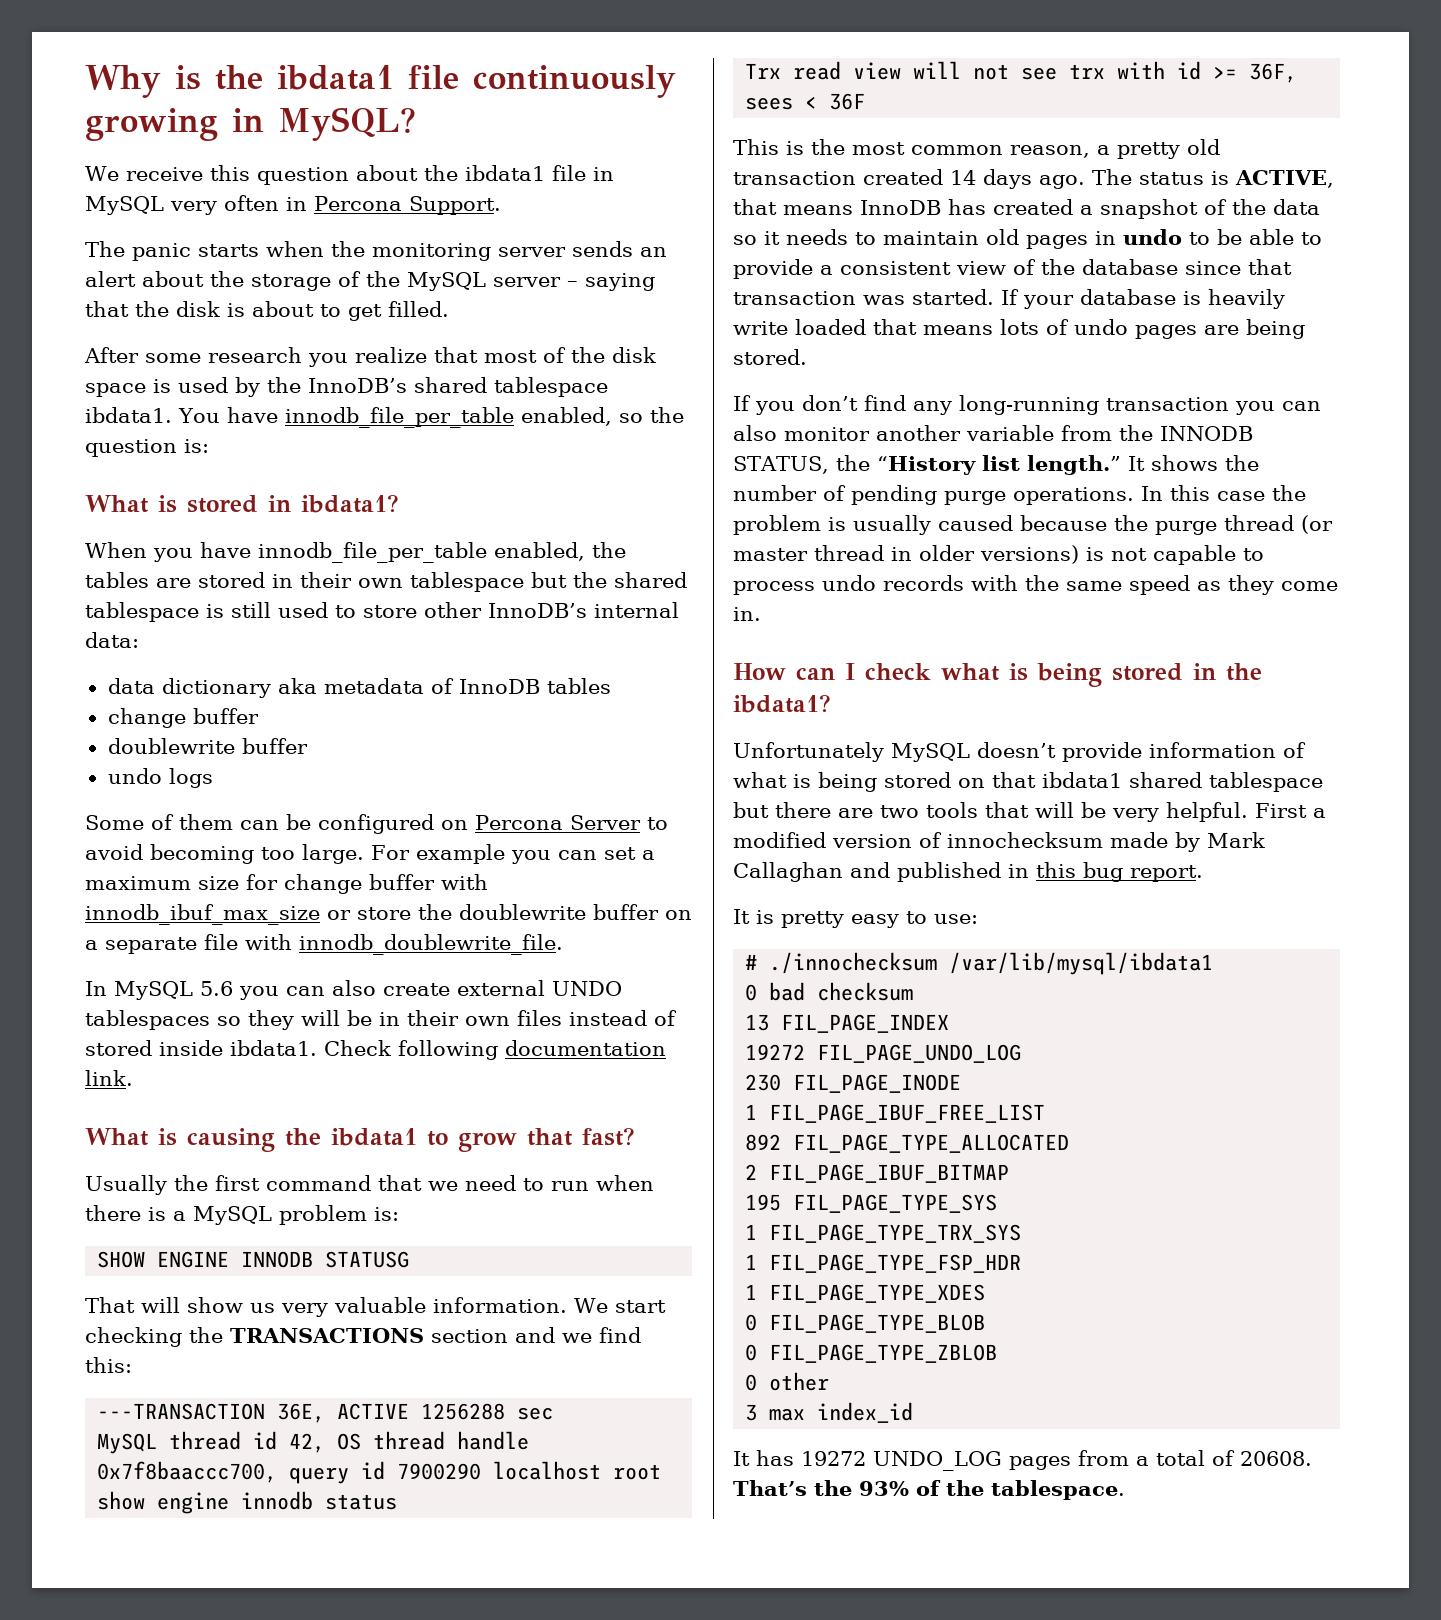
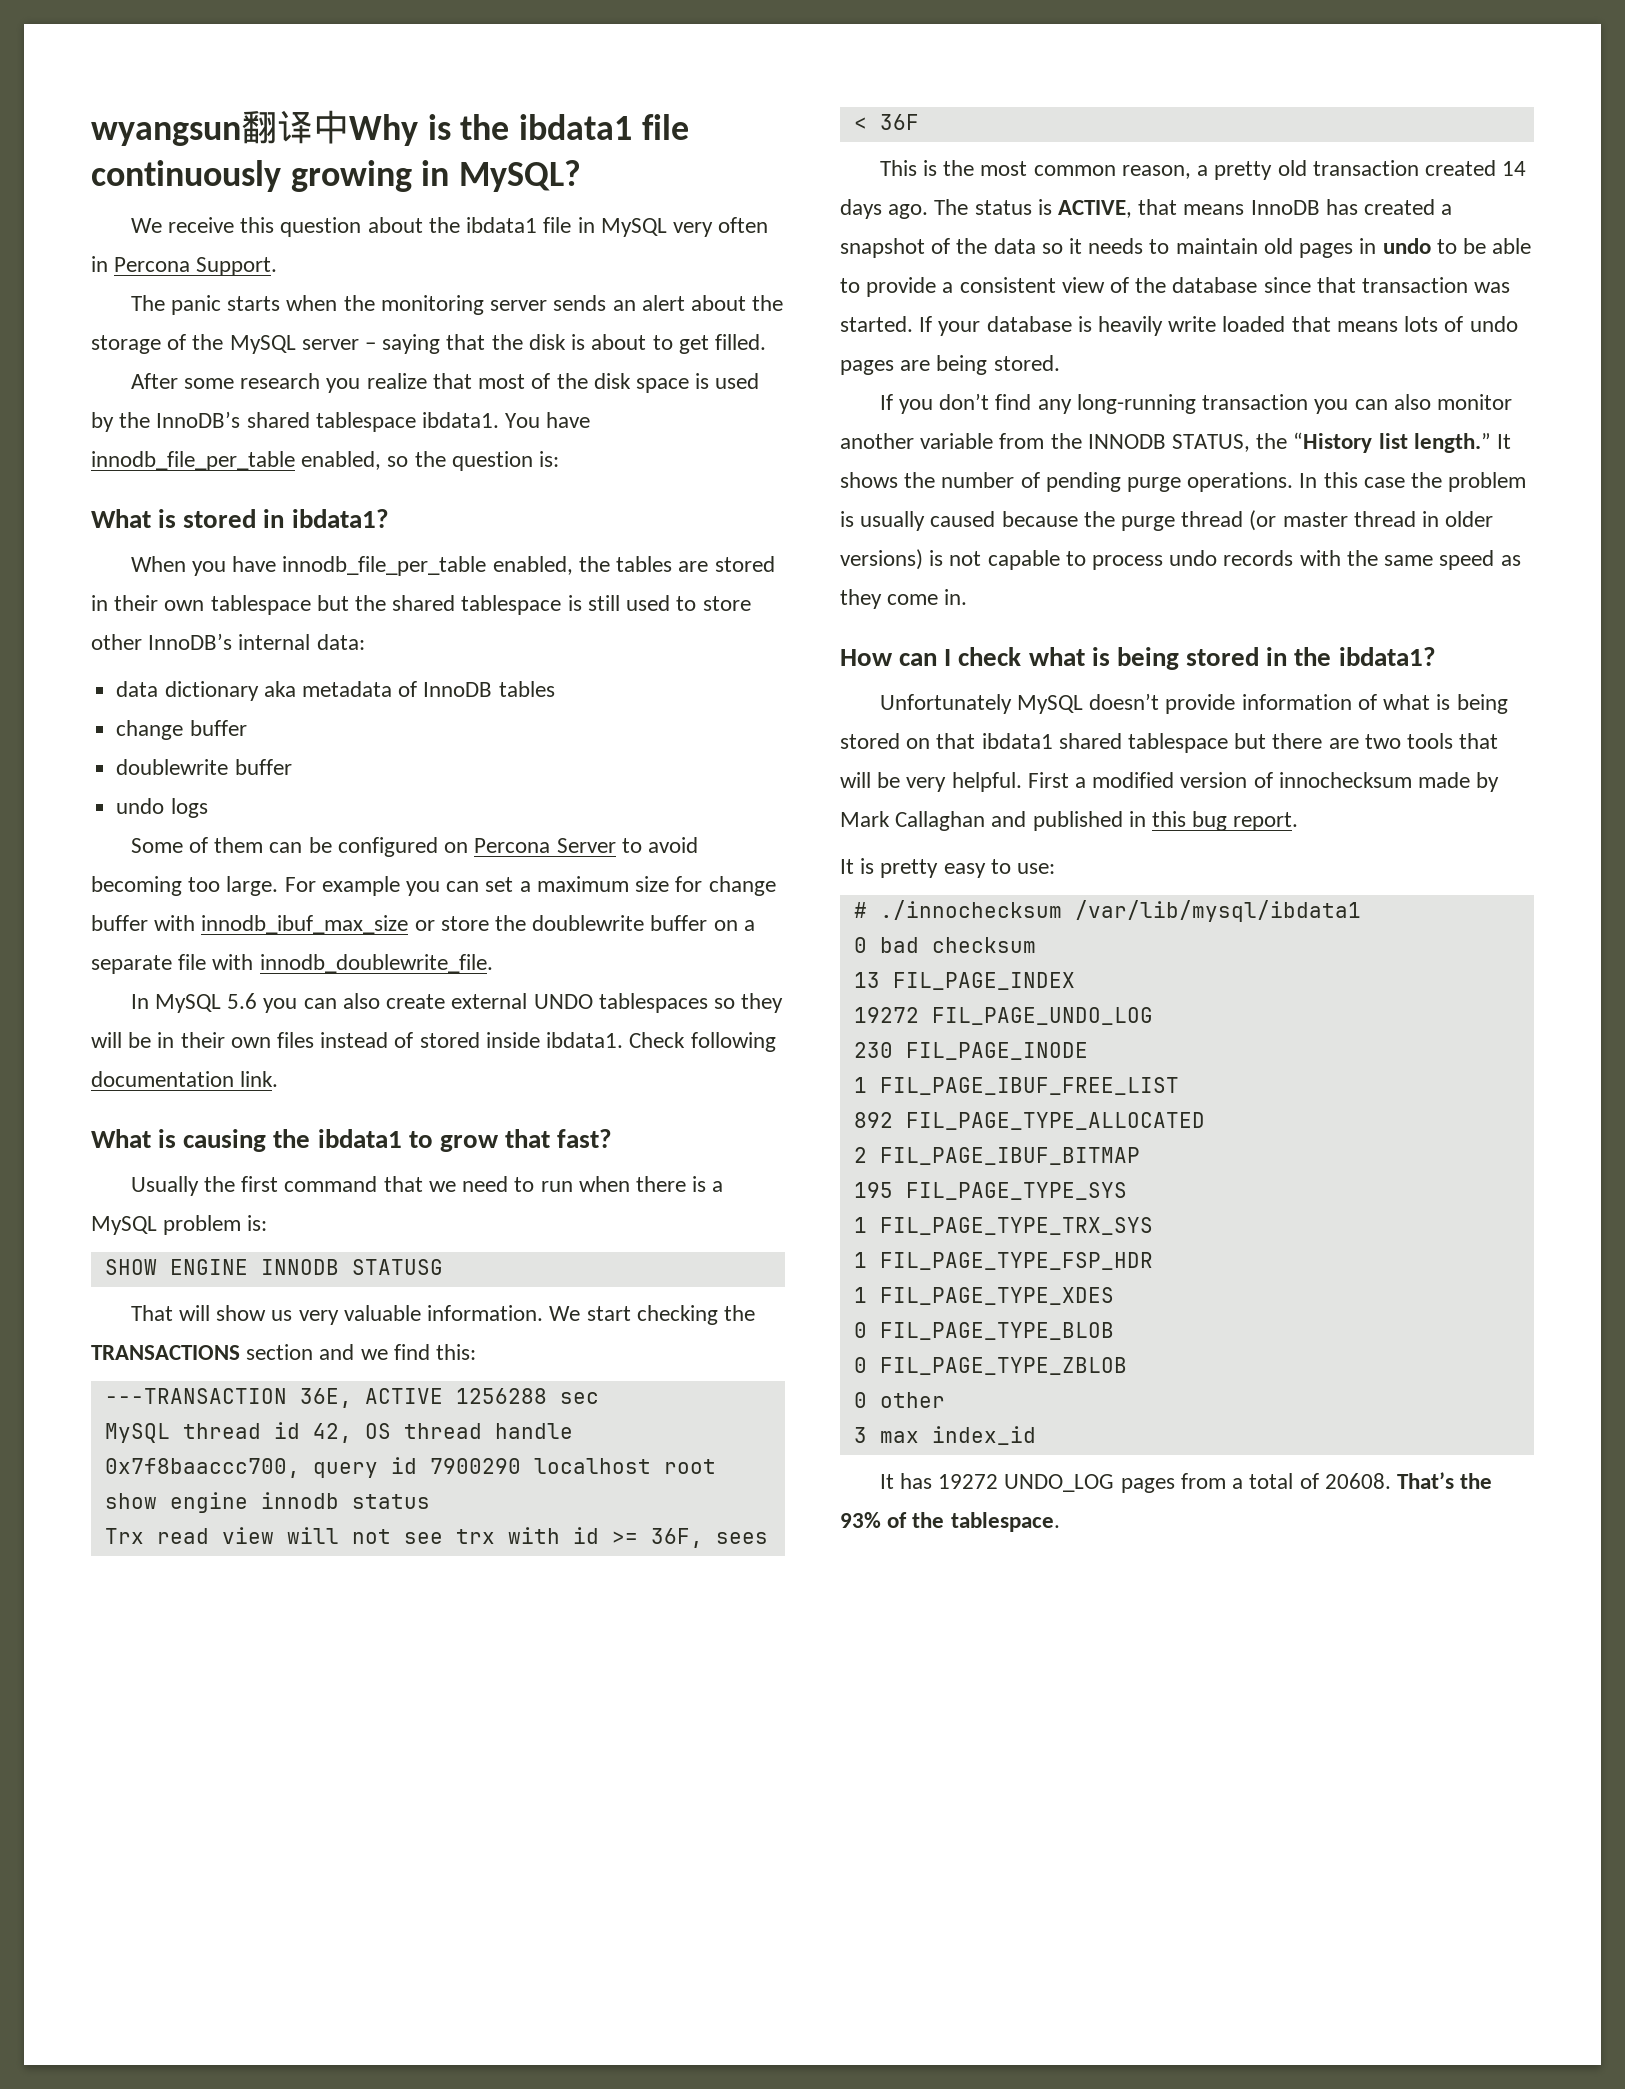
(85, 81) none -> [91,110,349,146] wyangsun翻译中

